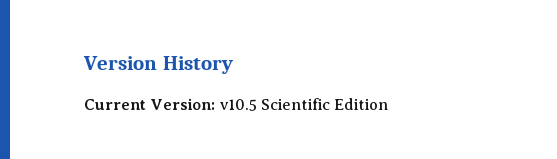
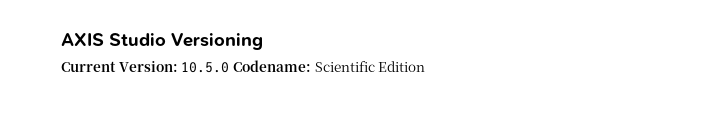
[83,56,233,74] Version History -> [61,33,263,50] AXIS Studio Versioning
[219,99,257,111] v10.5 -> [181,60,311,73] 10.5.0 Codename:

